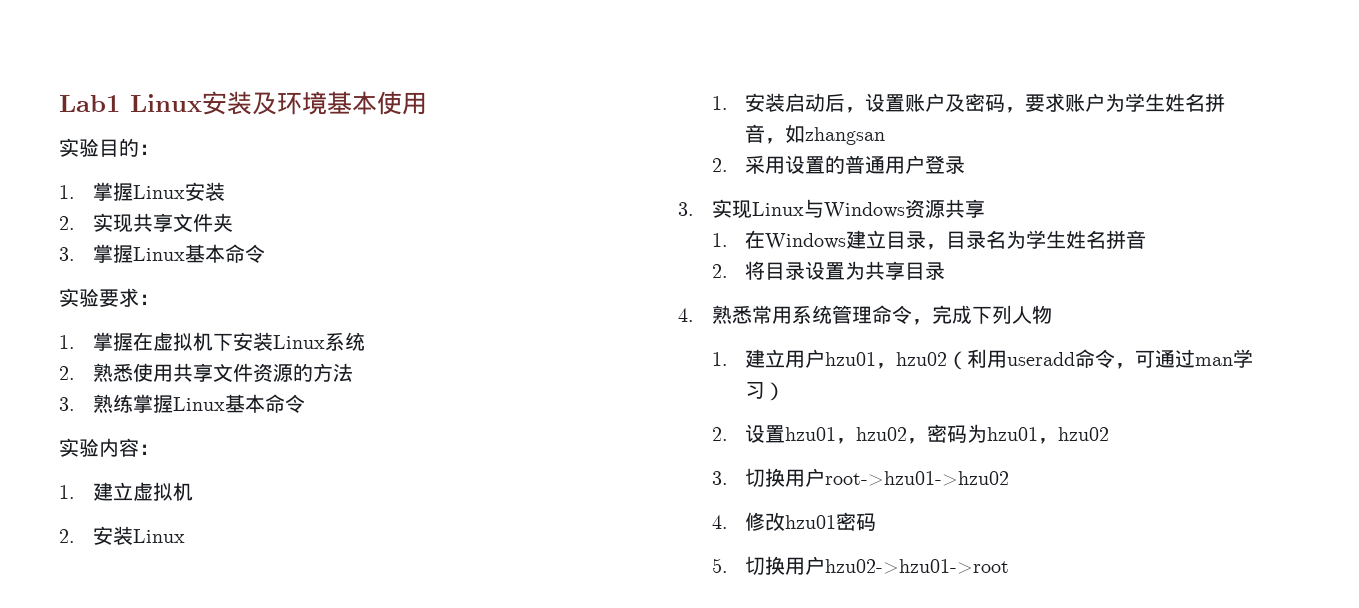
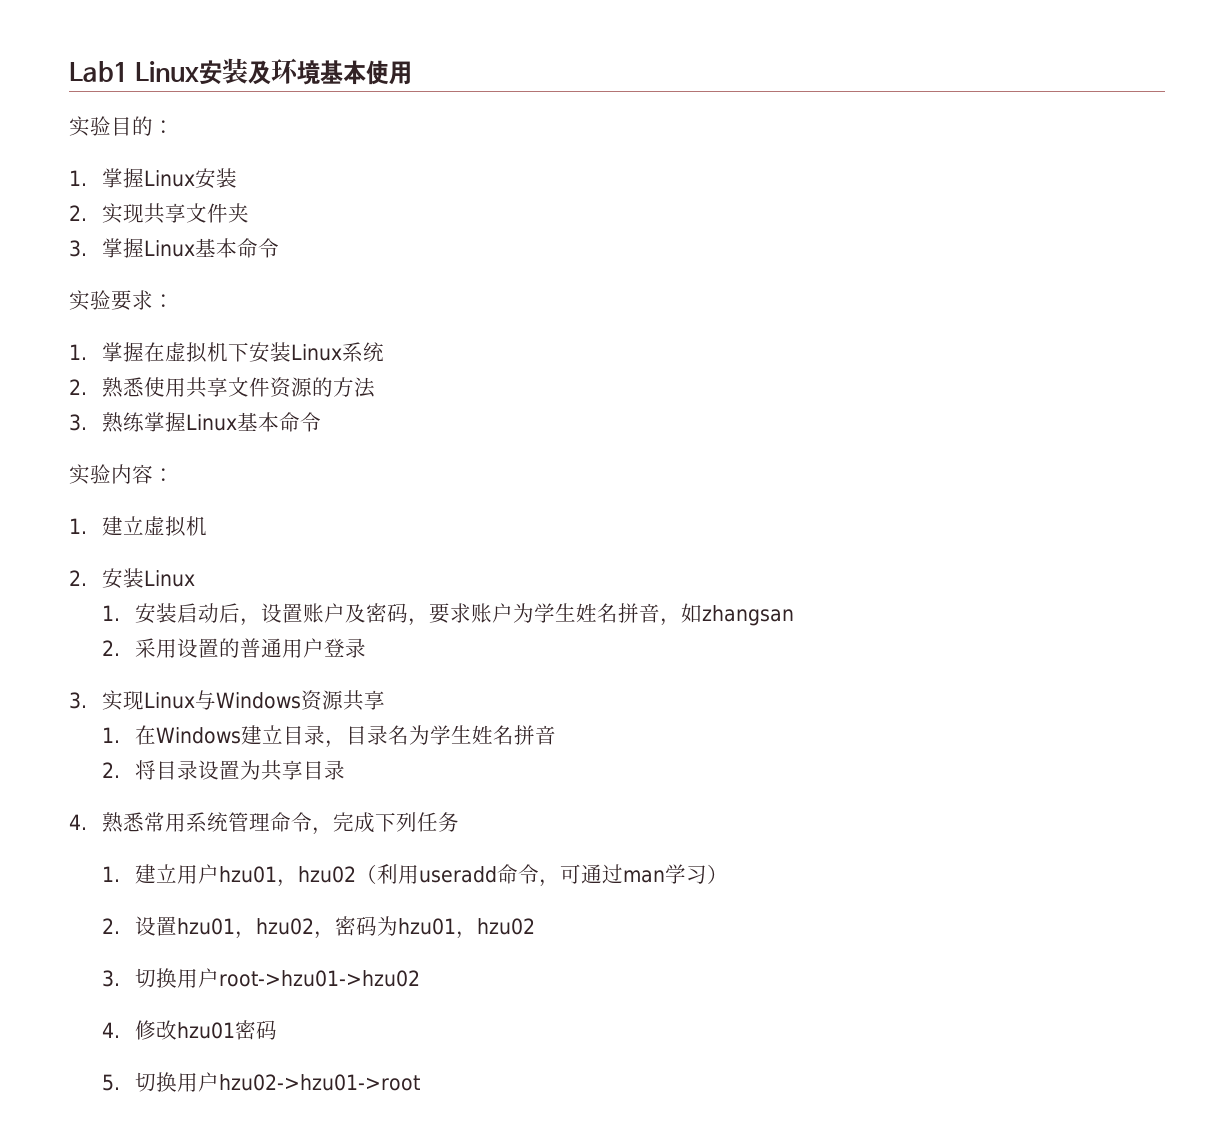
[1011,305,1052,324] 人物 -> [417,812,460,832] 任务

